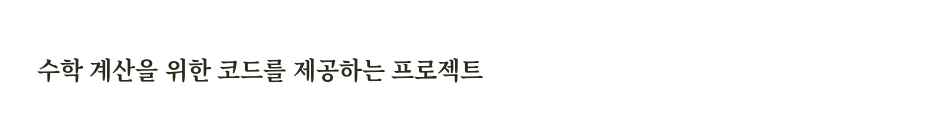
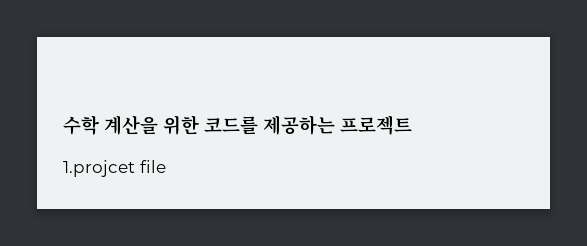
(484, 70) none -> [63,160,166,177] // 1.projcet file

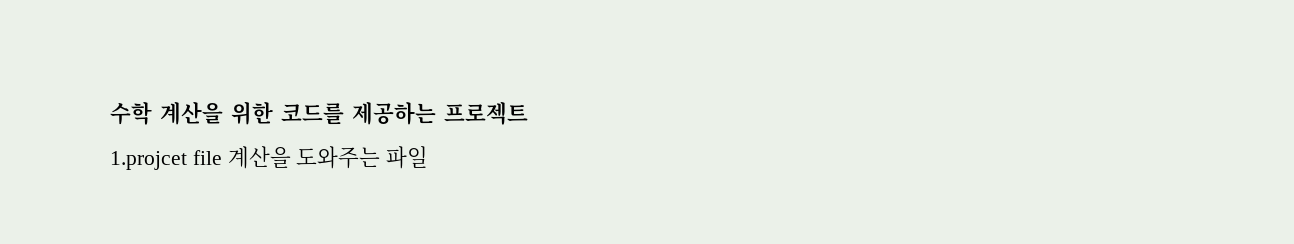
(166, 166) none -> [227,146,429,169] 계산을 도와주는 파일

